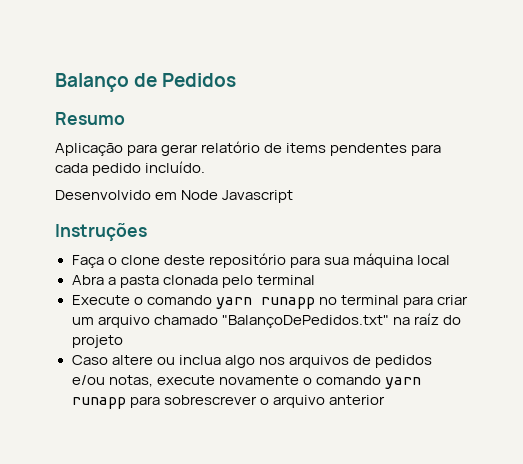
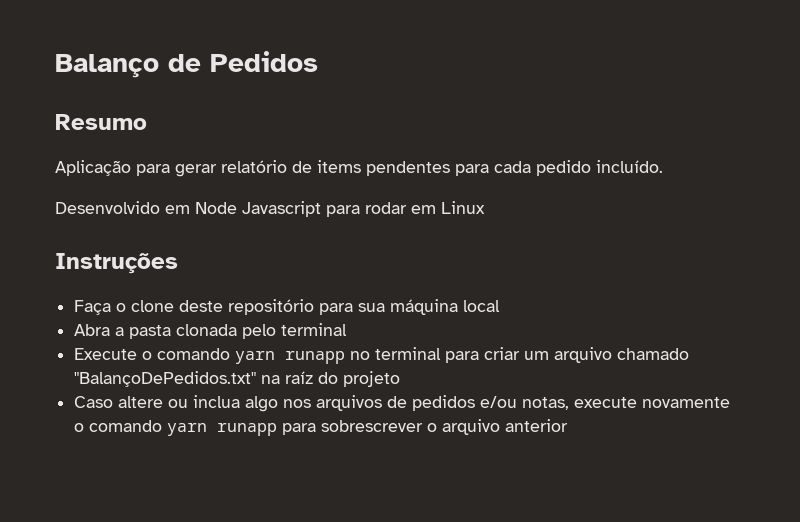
(294, 196) none -> [326,201,485,217] para rodar em Linux

